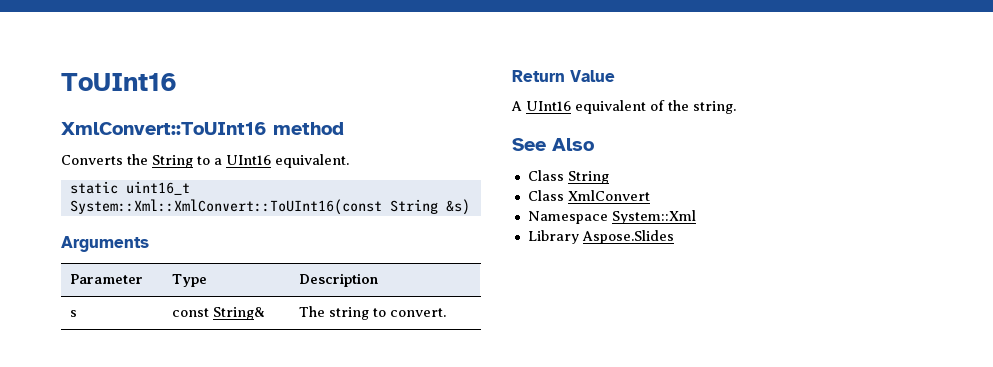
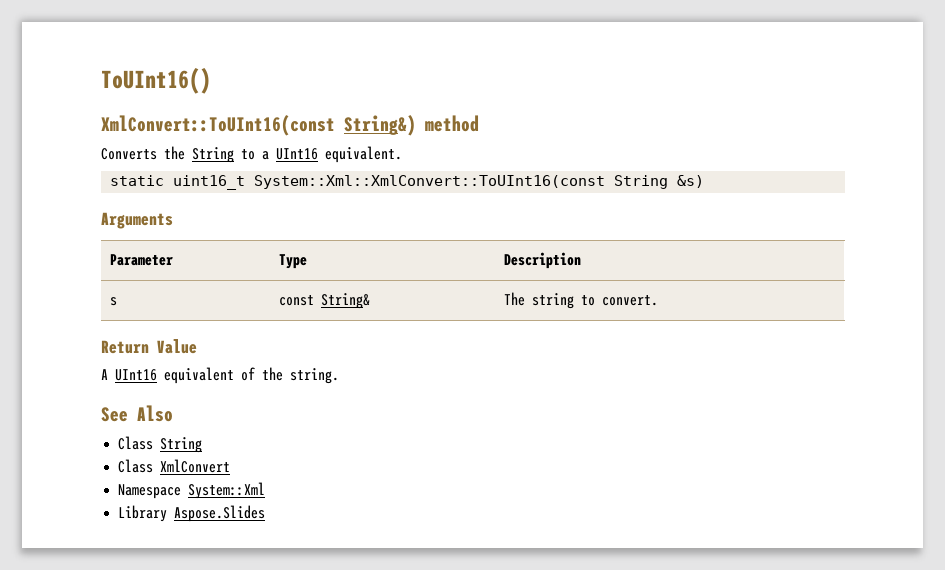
[61,73,177,91] [61,122,267,135] ToUInt16 // XmlConvert::ToUInt16 -> [101,67,211,94] [101,115,416,136] ToUInt16() // XmlConvert::ToUInt16(const String&)

